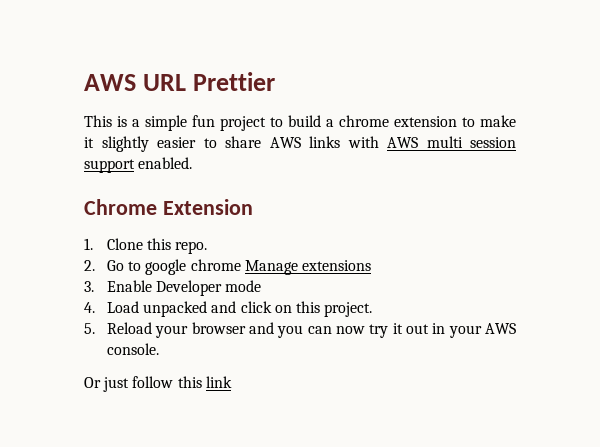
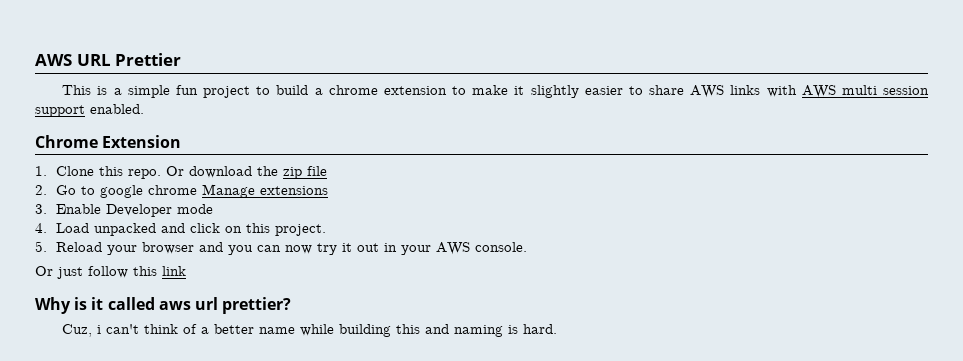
(208, 247) none -> [165,166,327,179] Or download the zip file
(232, 382) none -> [35,297,292,314] [62,324,558,337] // Why is it called aws url prettier? // Cuz, i can't think of a better name while building this and naming is hard.

